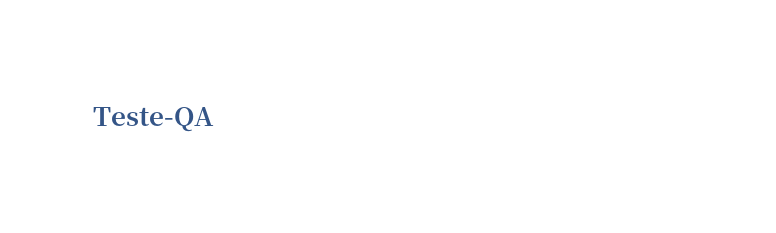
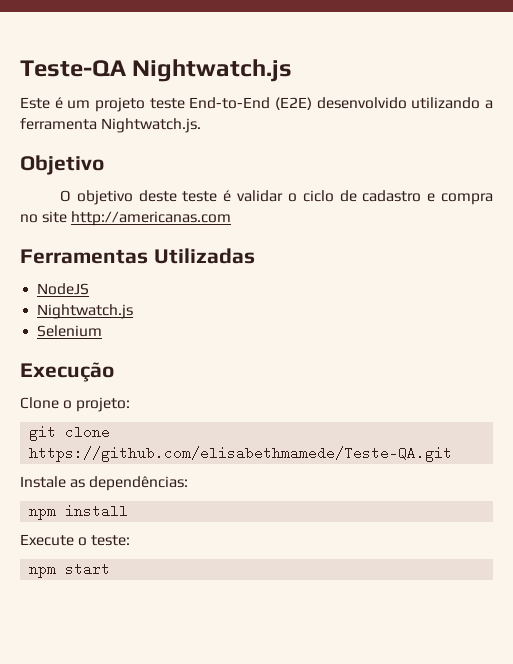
(214, 119) none -> [132,59,293,82] [20,97,494,112] [20,118,202,133] [20,155,104,175] [59,190,494,205] [20,211,232,226] [20,248,255,264] [37,283,90,295] [37,304,134,319] [37,325,103,337] [20,362,114,382] [20,397,131,412] [29,425,111,441] [29,446,453,462] [20,476,189,491] [29,504,129,520] [20,534,131,546] [29,562,111,578] Nightwatch.js // Este é um projeto teste End-to-End (E2E) desenvolvido utilizando a ferramenta Nightwatch.js. // Objetivo // O objetivo deste teste é validar o ciclo de cadastro e compra no site http://americanas.com // Ferramentas Utilizadas // NodeJS // Nightwatch.js // Selenium // Execução // Clone o projeto: // git clone https://github.com/elisabethmamede/Teste-QA.git // Instale as dependências: // npm install // Execute o teste: // npm start

